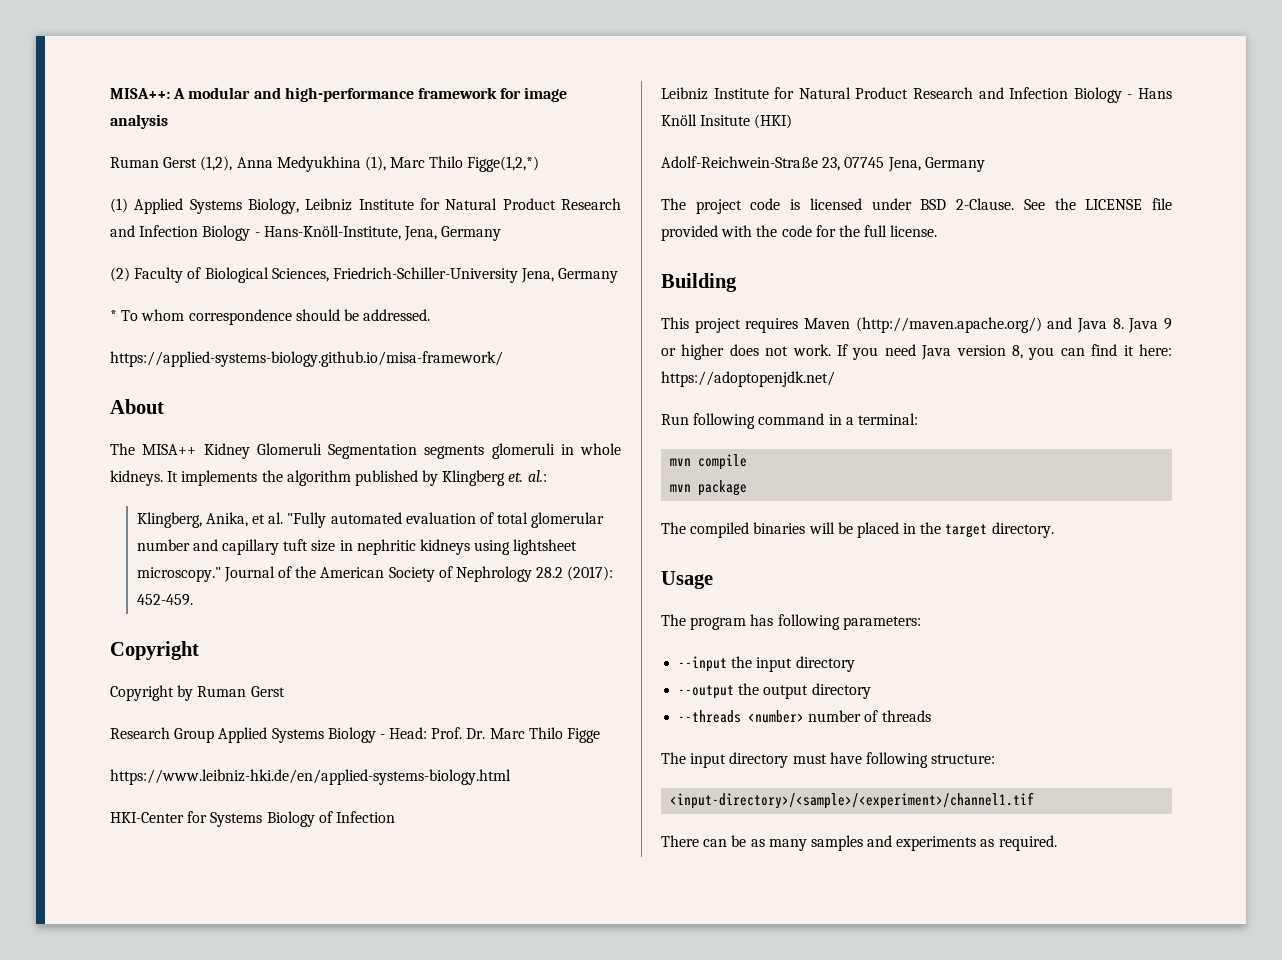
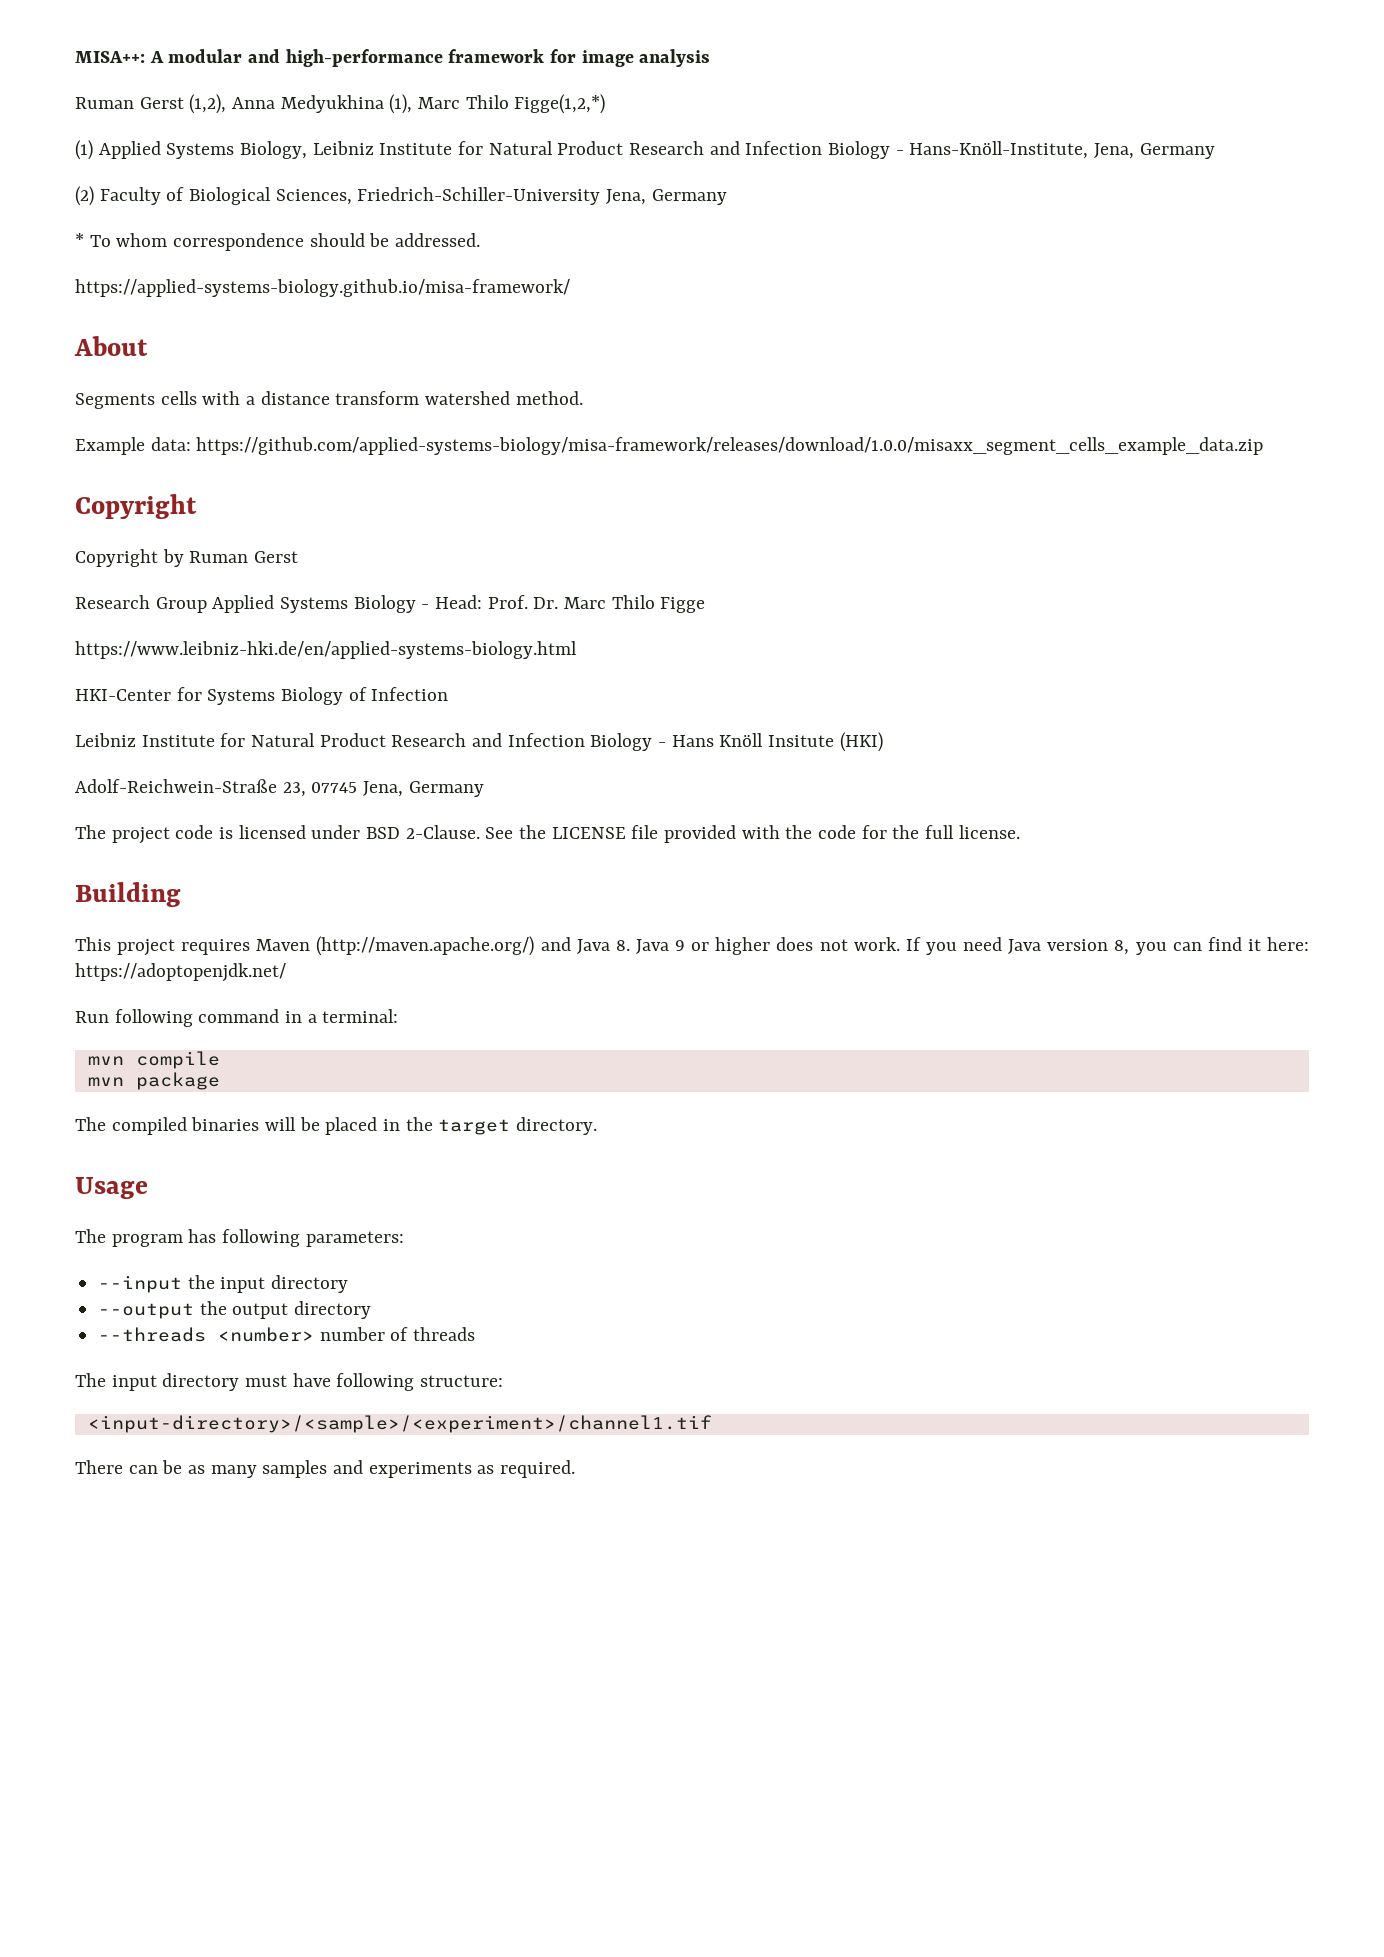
[110,443,621,459] [110,470,547,486] [136,512,605,528] [136,539,578,555] [136,566,614,582] [136,594,193,606] The MISA++ Kidney Glomeruli Segmentation segments glomeruli in whole kidneys. It implements the algorithm published by Klingberg et. al.: // Klingberg, Anika, et al. "Fully automated evaluation of total glomerular number and capillary tuft size in nephritic kidneys using lightsheet microscopy." Journal of the American Society of Nephrology 28.2 (2017): 452-459. -> [75,391,583,409] [75,437,1264,455] Segments cells with a distance transform watershed method. // Example data: https://github.com/applied-systems-biology/misa-framework/releases/download/1.0.0/misaxx_segment_cells_example_data.zip

